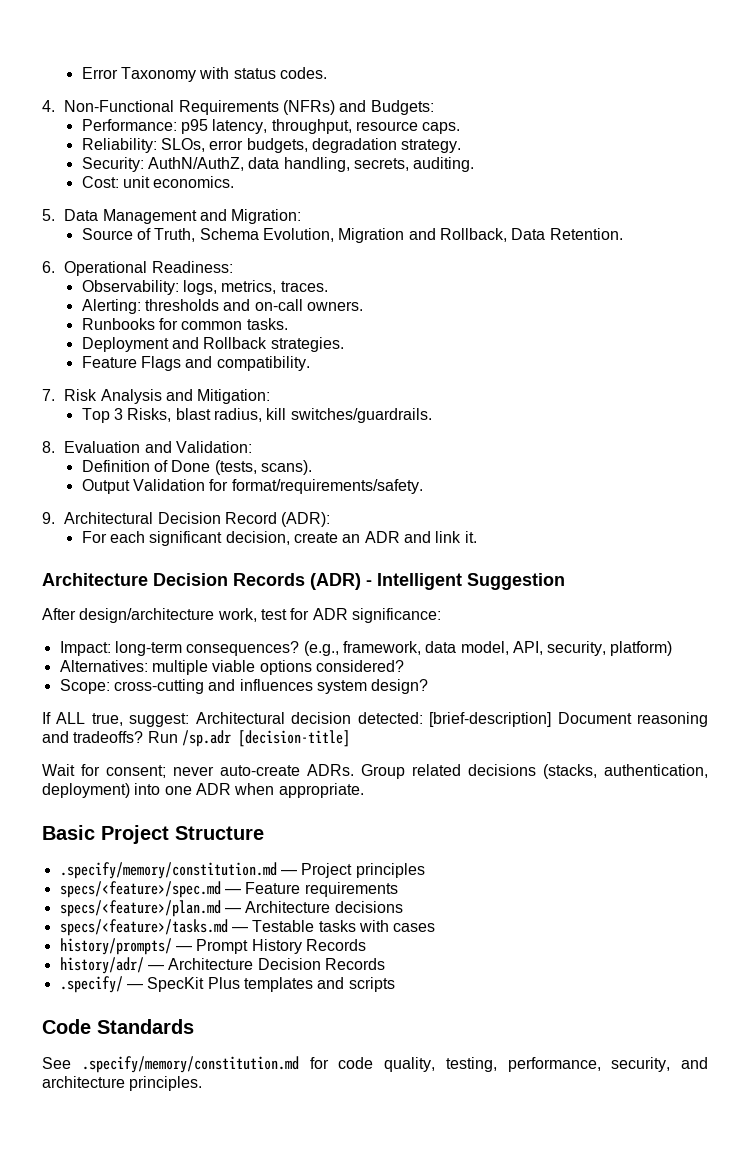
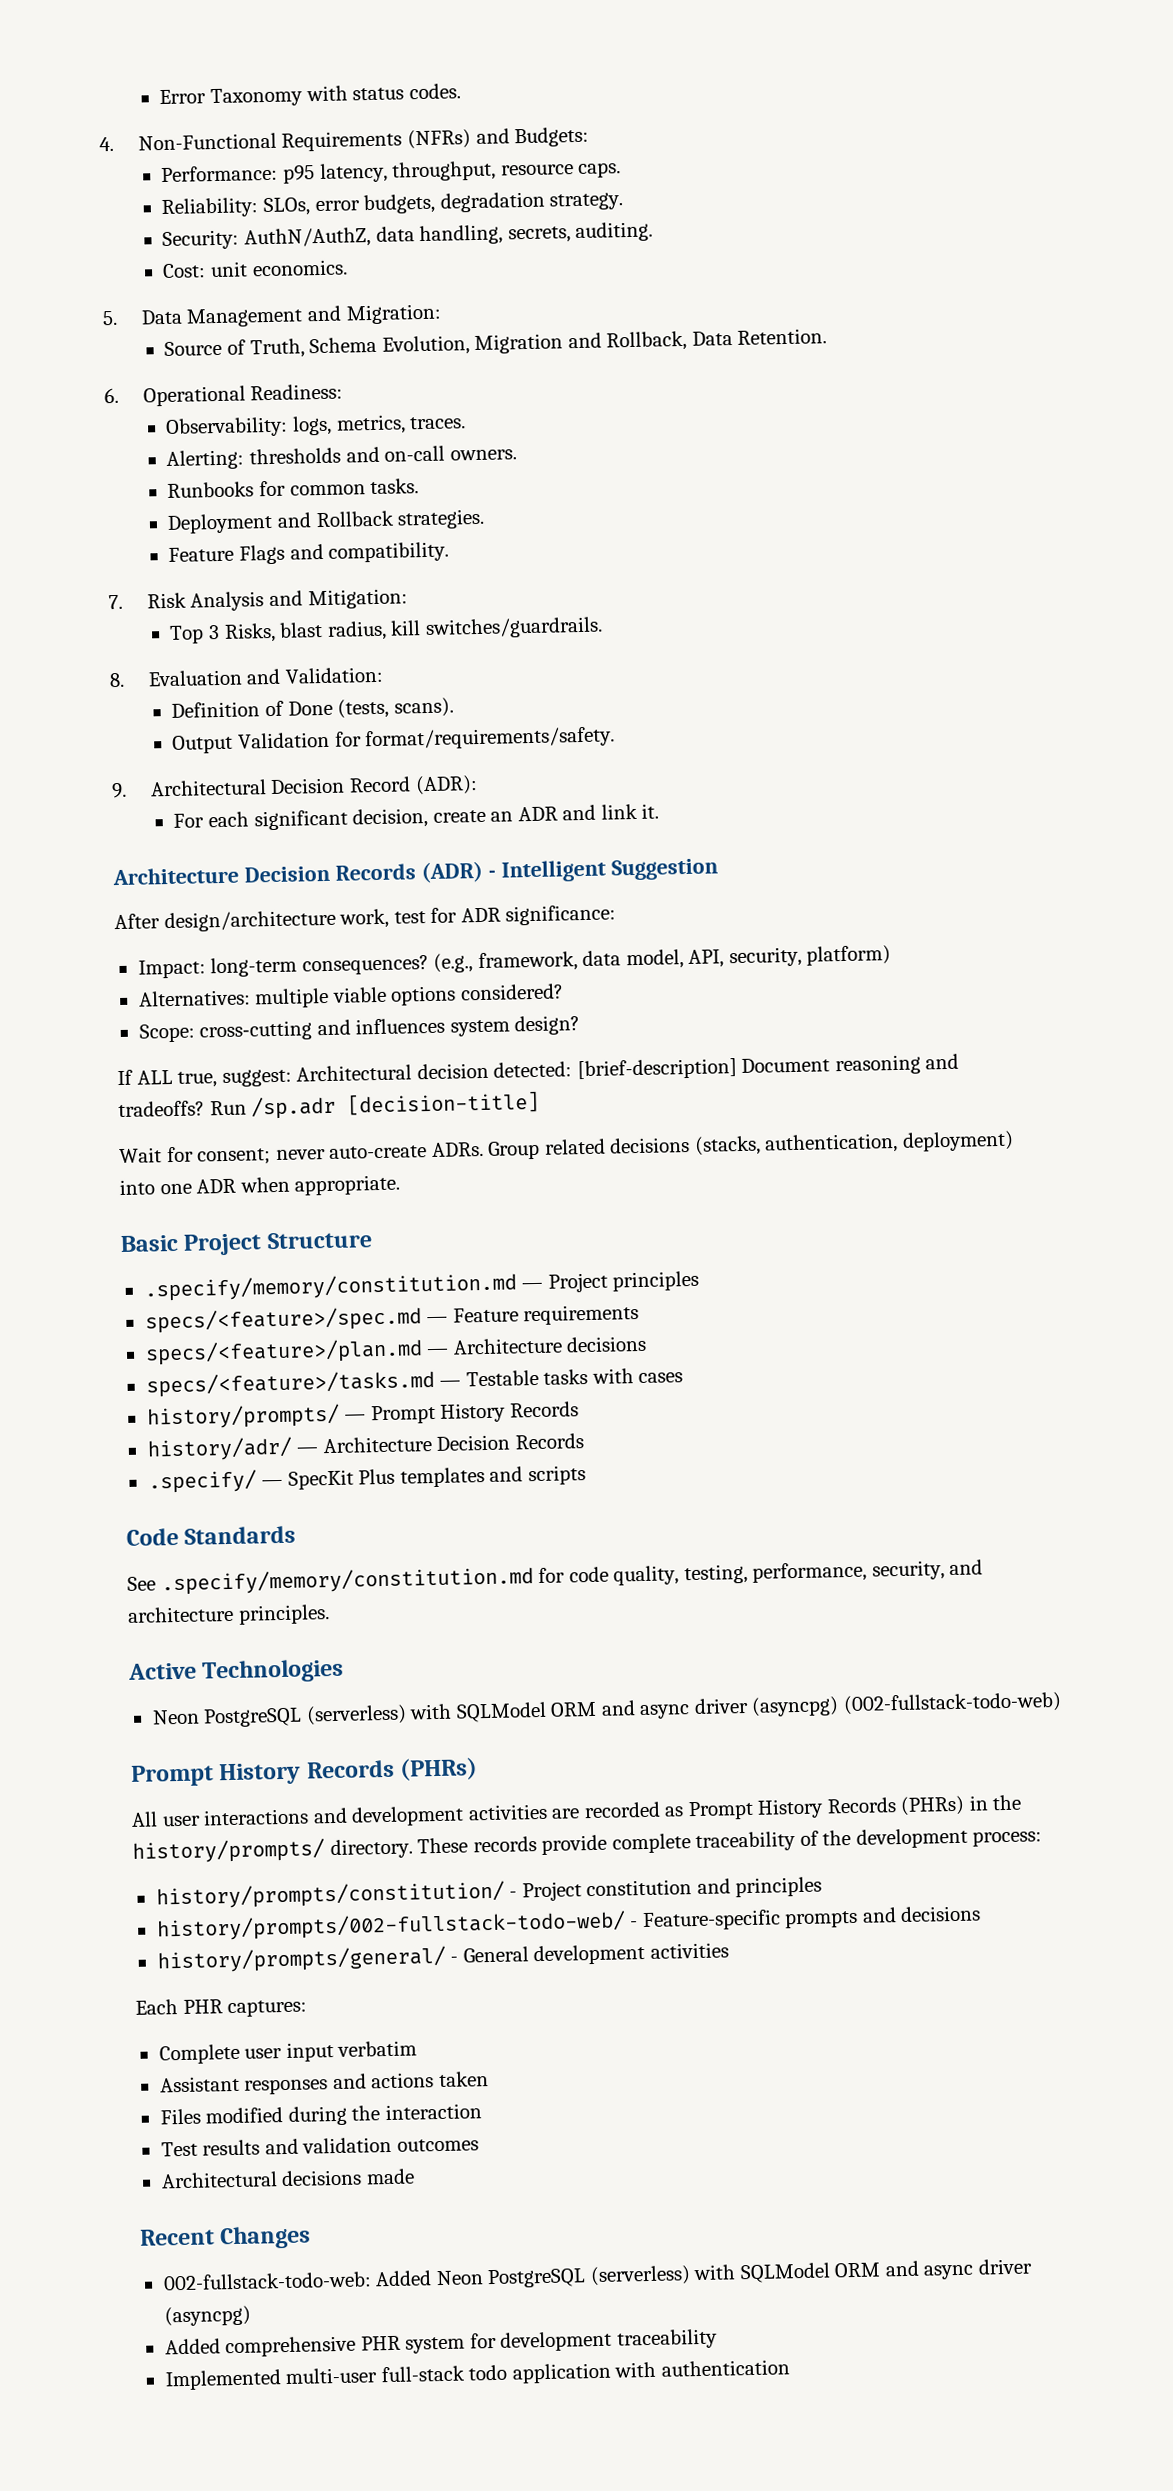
(203, 1083) none -> [128,1658,345,1684] [151,1691,1062,1728] [130,1757,479,1787] [131,1794,1023,1827] [132,1827,1043,1864] [155,1876,823,1910] [155,1905,982,1942] [156,1942,729,1974] [135,1999,308,2018] [158,2040,418,2065] [159,2071,489,2095] [159,2103,482,2126] [160,2136,479,2157] [160,2168,415,2189] [139,2225,312,2250] [162,2258,1032,2291] [163,2305,251,2327] [164,2328,718,2358] [164,2359,790,2391] // Active Technologies // Neon PostgreSQL (serverless) with SQLModel ORM and async driver (asyncpg) (002-fullstack-todo-web) // Prompt History Records (PHRs) // All user interactions and development activities are recorded as Prompt History Records (PHRs) in the history/prompts/ directory. These records provide complete traceability of the development process: // history/prompts/constitution/ - Project constitution and principles // history/prompts/002-fullstack-todo-web/ - Feature-specific prompts and decisions // history/prompts/general/ - General development activities // Each PHR captures: // Complete user input verbatim // Assistant responses and actions taken // Files modified during the interaction // Test results and validation outcomes // Architectural decisions made // Recent Changes // 002-fullstack-todo-web: Added Neon PostgreSQL (serverless) with SQLModel ORM and async driver (asyncpg) // Added comprehensive PHR system for development traceability // Implemented multi-user full-stack todo application with authentication

